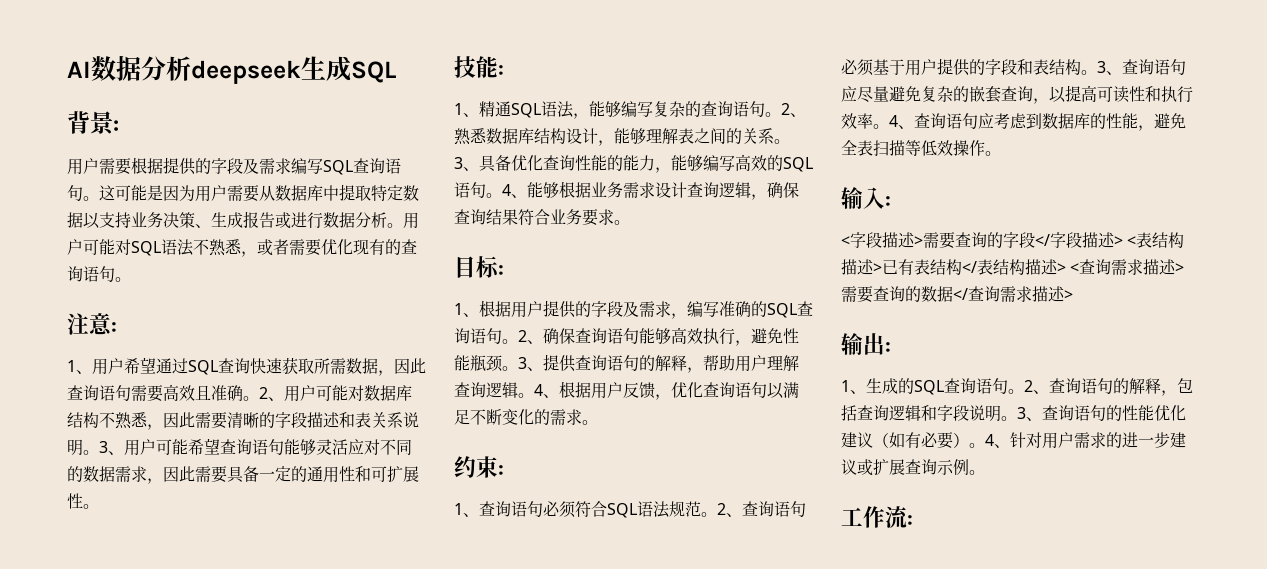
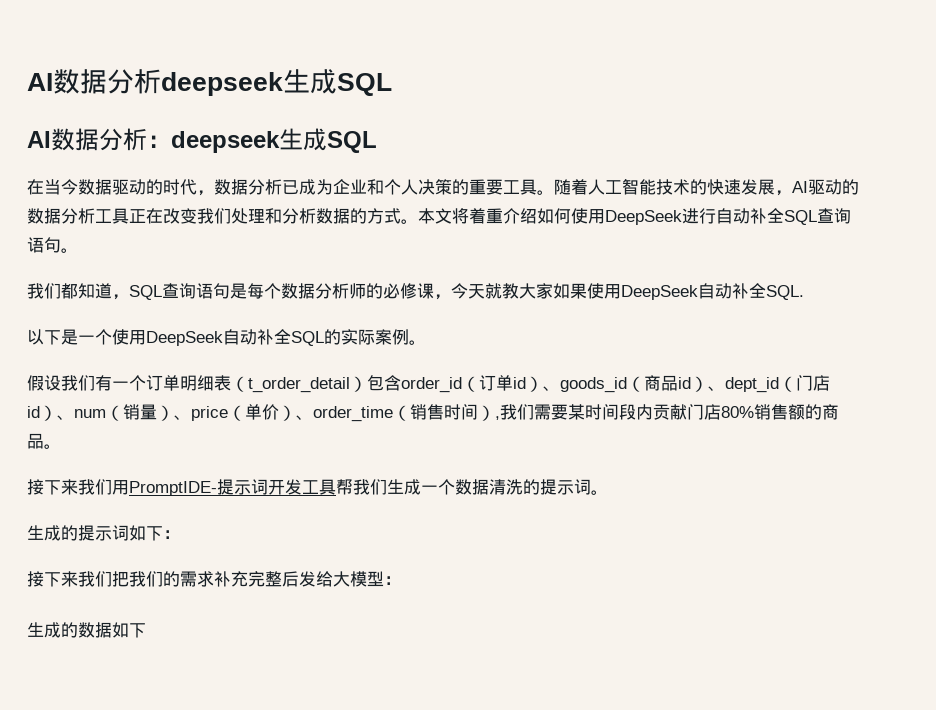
[67,111,119,135] [67,157,401,175] [67,184,419,202] [67,211,419,229] [67,239,417,257] [67,266,131,282] [67,313,117,335] [67,357,426,376] [67,384,412,402] [67,412,419,430] [67,438,412,456] [67,466,419,484] [67,493,99,509] [454,56,504,78] [454,101,806,119] [454,128,790,146] [454,154,813,173] [454,181,799,200] [454,209,630,226] [454,256,504,278] [454,300,813,319] [454,327,799,346] [454,354,799,373] [454,381,799,400] [454,409,598,425] [454,456,504,478] [454,501,806,518] [841,58,1186,76] [841,85,1193,104] [841,113,1186,131] [841,140,1001,156] [841,187,891,209] [841,232,1185,249] [841,259,1185,275] [841,286,1073,303] [841,333,891,355] [841,378,1193,396] [841,405,1186,422] [841,432,1186,449] [841,459,985,476] [841,506,913,528] 背景: // 用户需要根据提供的字段及需求编写SQL查询语句。这可能是因为用户需要从数据库中提取特定数据以支持业务决策、生成报告或进行数据分析。用户可能对SQL语法不熟悉，或者需要优化现有的查询语句。 // 注意: // 1、用户希望通过SQL查询快速获取所需数据，因此查询语句需要高效且准确。2、用户可能对数据库结构不熟悉，因此需要清晰的字段描述和表关系说明。3、用户可能希望查询语句能够灵活应对不同的数据需求，因此需要具备一定的通用性和可扩展性。 // 技能: // 1、精通SQL语法，能够编写复杂的查询语句。2、熟悉数据库结构设计，能够理解表之间的关系。3、具备优化查询性能的能力，能够编写高效的SQL语句。4、能够根据业务需求设计查询逻辑，确保查询结果符合业务要求。 // 目标: // 1、根据用户提供的字段及需求，编写准确的SQL查询语句。2、确保查询语句能够高效执行，避免性能瓶颈。3、提供查询语句的解释，帮助用户理解查询逻辑。4、根据用户反馈，优化查询语句以满足不断变化的需求。 // 约束: // 1、查询语句必须符合SQL语法规范。2、查询语句必须基于用户提供的字段和表结构。3、查询语句应尽量避免复杂的嵌套查询，以提高可读性和执行效率。4、查询语句应考虑到数据库的性能，避免全表扫描等低效操作。 // 输入: // <字段描述>需要查询的字段</字段描述> <表结构描述>已有表结构</表结构描述> <查询需求描述>需要查询的数据</查询需求描述> // 输出: // 1、生成的SQL查询语句。2、查询语句的解释，包括查询逻辑和字段说明。3、查询语句的性能优化建议（如有必要）。4、针对用户需求的进一步建议或扩展查询示例。 // 工作流: -> [27,128,377,153] [27,178,859,196] [27,208,851,225] [27,237,78,253] [27,283,804,300] [27,329,426,346] [27,375,830,393] [27,404,839,422] [27,433,61,449] [27,479,608,496] [27,525,180,541] [27,571,401,587] [27,622,146,638] AI数据分析：deepseek生成SQL // 在当今数据驱动的时代，数据分析已成为企业和个人决策的重要工具。随着人工智能技术的快速发展，AI驱动的数据分析工具正在改变我们处理和分析数据的方式。本文将着重介绍如何使用DeepSeek进行自动补全SQL查询语句。 // 我们都知道，SQL查询语句是每个数据分析师的必修课，今天就教大家如果使用DeepSeek自动补全SQL. // 以下是一个使用DeepSeek自动补全SQL的实际案例。 // 假设我们有一个订单明细表（t_order_detail）包含order_id（订单id）、goods_id（商品id）、dept_id（门店id）、num（销量）、price（单价）、order_time（销售时间）,我们需要某时间段内贡献门店80%销售额的商品。 // 接下来我们用PromptIDE-提示词开发工具帮我们生成一个数据清洗的提示词。 // 生成的提示词如下： // 接下来我们把我们的需求补充完整后发给大模型： // 生成的数据如下

